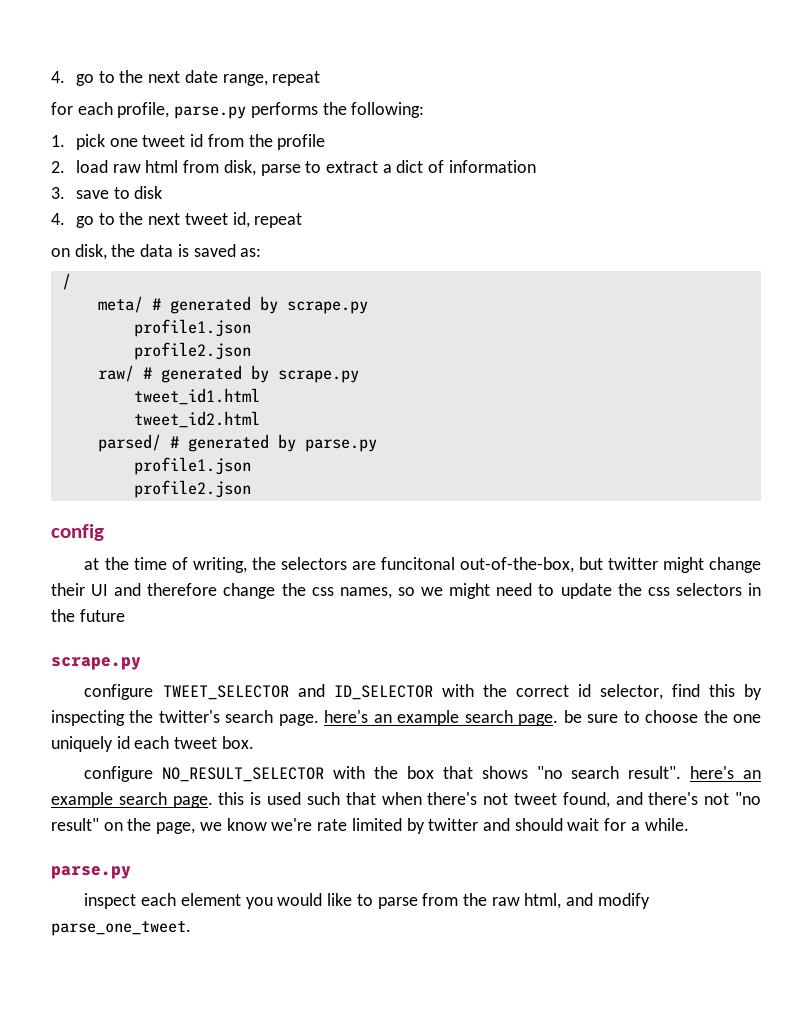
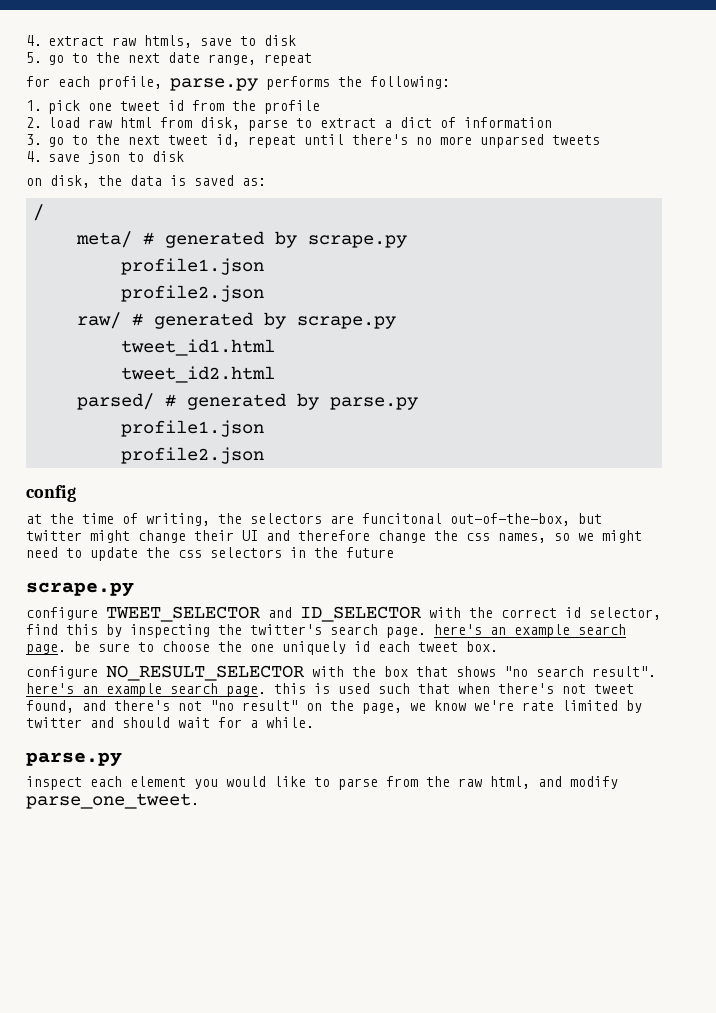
[51,71,65,83] 4. -> [26,35,296,48] [26,52,42,63] 4. extract raw htmls, save to disk // 5.
[75,186,163,199] [51,213,65,225] save to disk // 4. -> (42, 139) none
(303, 220) none -> [304,134,600,148] [26,151,184,164] until there's no more unparsed tweets // 4. save json to disk

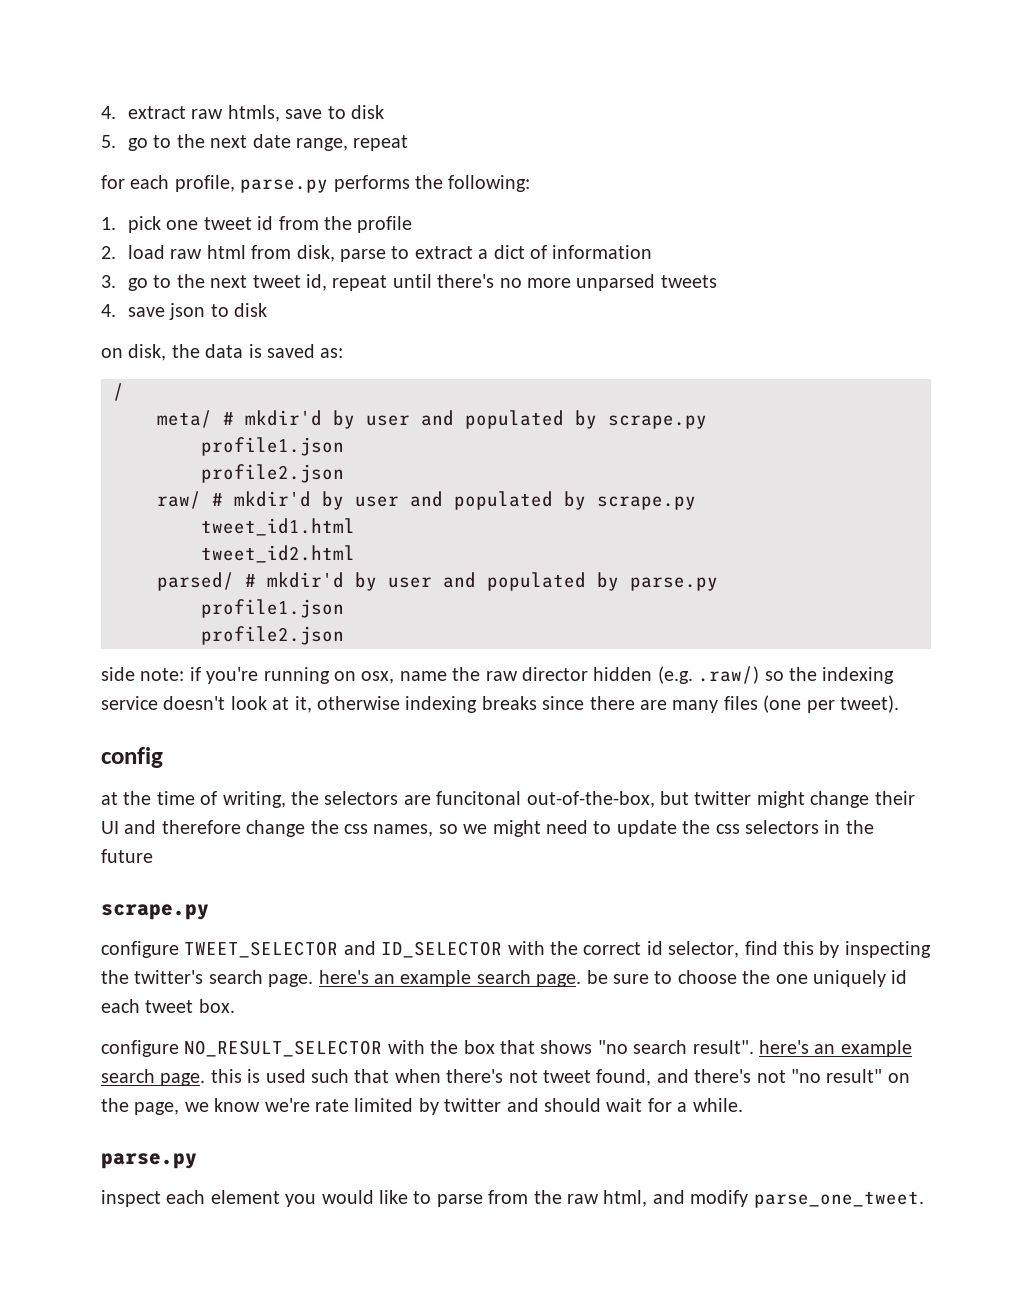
[165,231,265,248] generated -> [245,410,564,429] mkdir'd by user and populated
[154,312,254,329] generated -> [234,491,553,510] mkdir'd by user and populated
[187,393,287,410] generated -> [267,572,586,591] mkdir'd by user and populated
(265, 455) none -> [101,666,895,684] [101,695,899,713] // side note: if you're running on osx, name the raw director hidden (e.g. .raw/) so the indexing service doesn't look at it, otherwise indexing breaks since there are many files (one per tweet).

